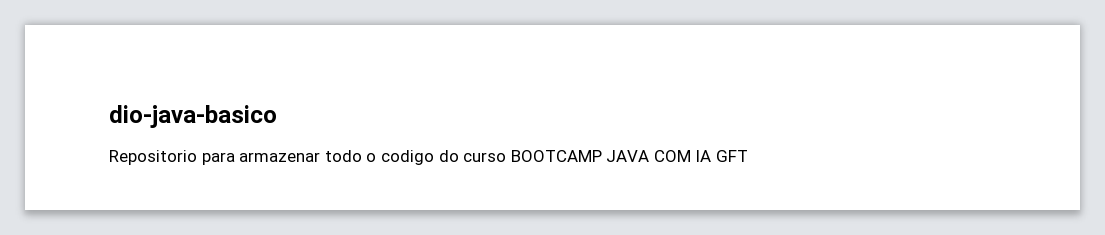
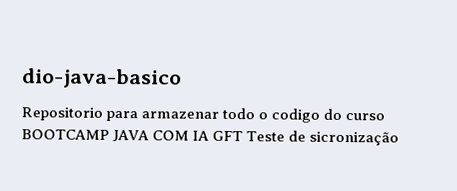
(749, 156) none -> [246,130,400,146] Teste de sicronização

